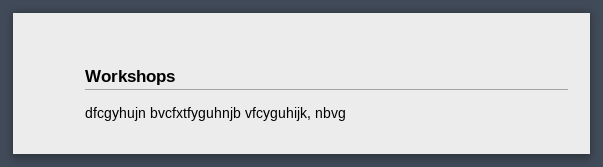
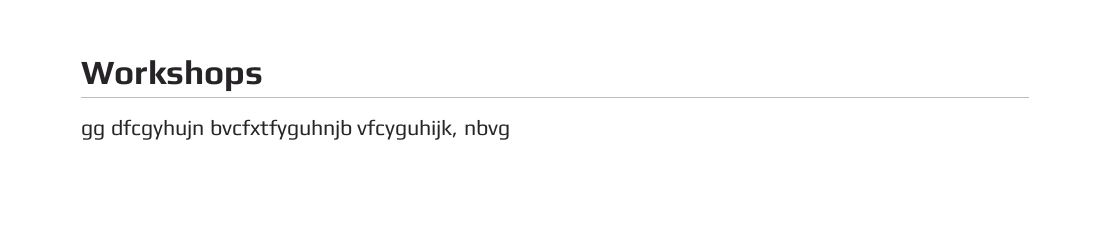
(175, 77) none -> [81,124,105,140] gg

